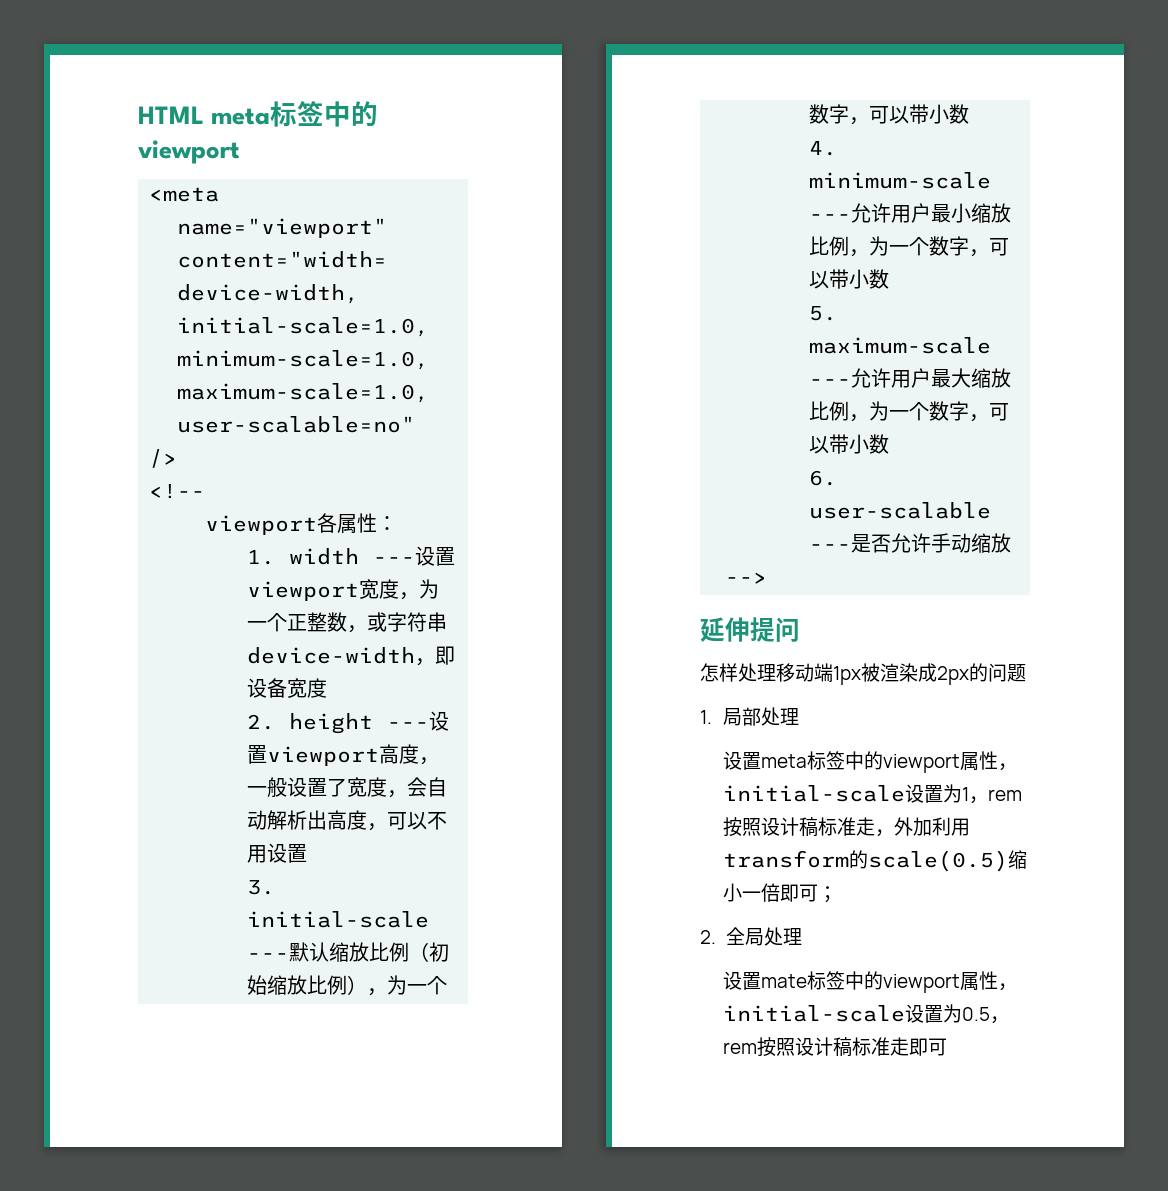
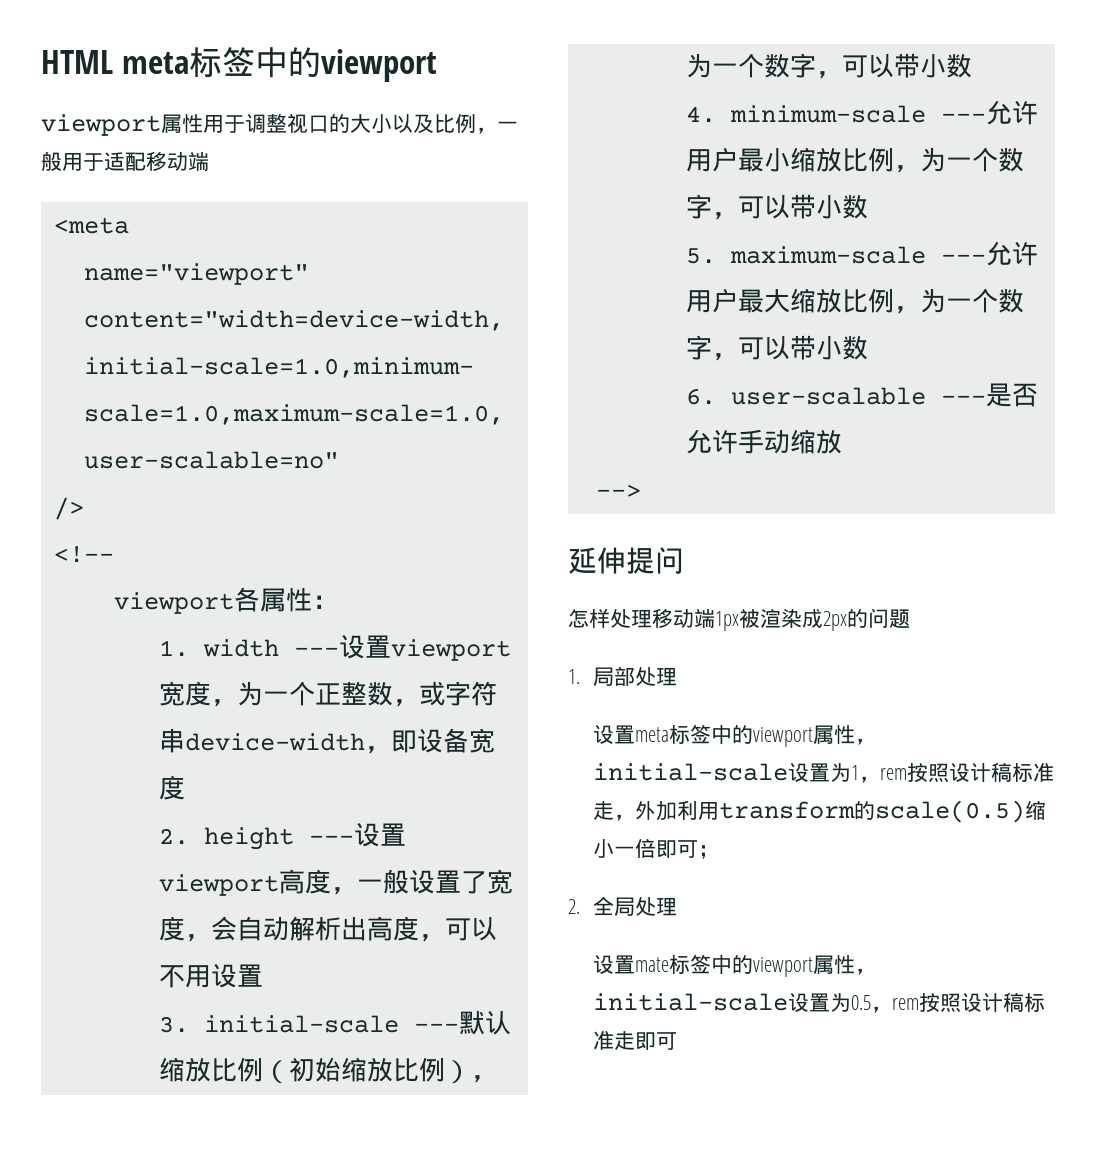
(240, 152) none -> [41,113,518,136] [41,151,209,171] // viewport属性用于调整视口的大小以及比例，一般用于适配移动端

